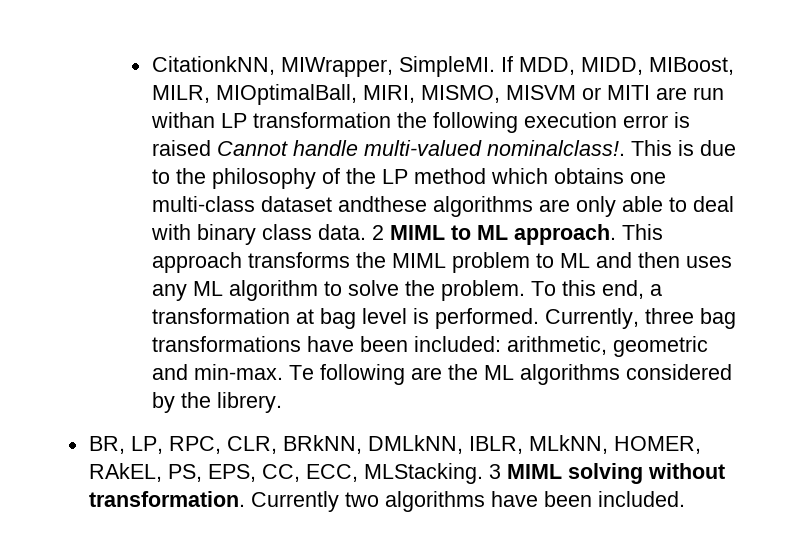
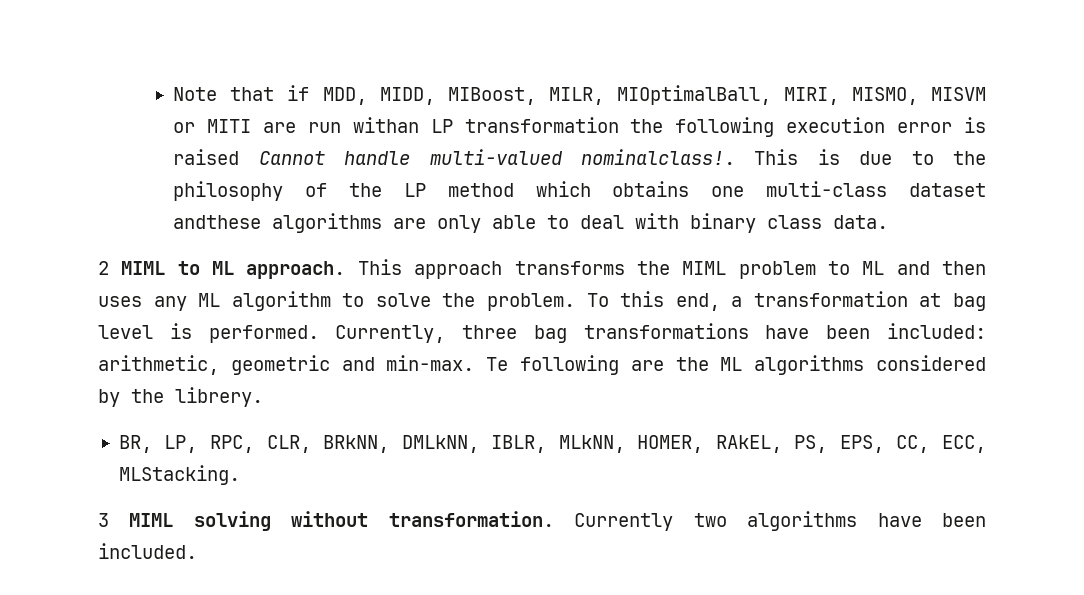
[151,56,513,77] CitationkNN, MIWrapper, SimpleMI. If -> [173,85,310,101] Note that if
(366, 232) none -> (889, 222) //
(483, 473) none -> (240, 475) //

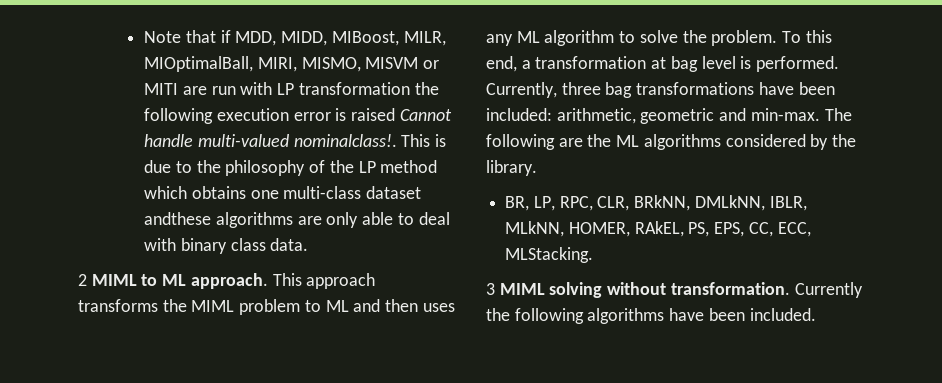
[352,117,419,133] withan -> [240,82,273,95] with
[486,357,509,371] Te -> [824,108,852,121] The
[175,387,263,407] librery. -> [486,160,537,176] library.
[693,513,727,527] two -> [486,308,584,324] the following

